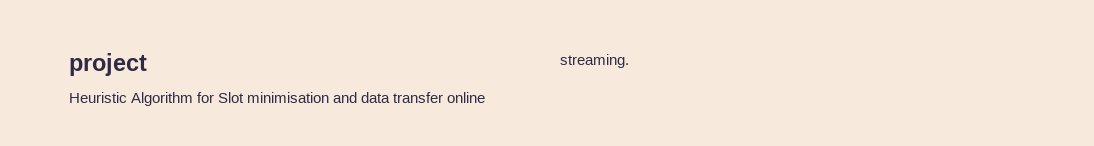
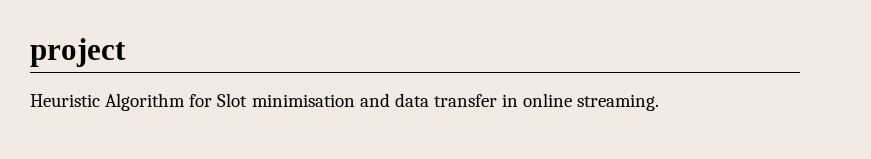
(444, 97) none -> [502,94,519,107] in

